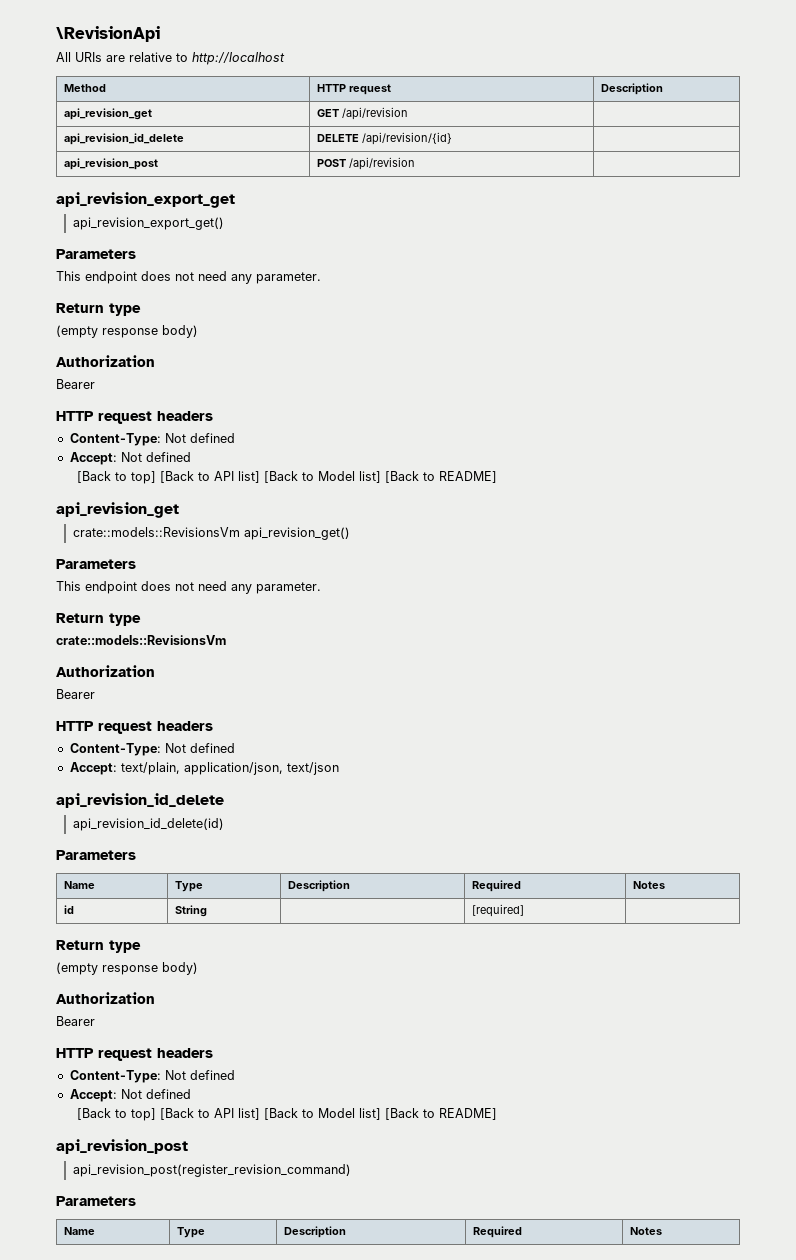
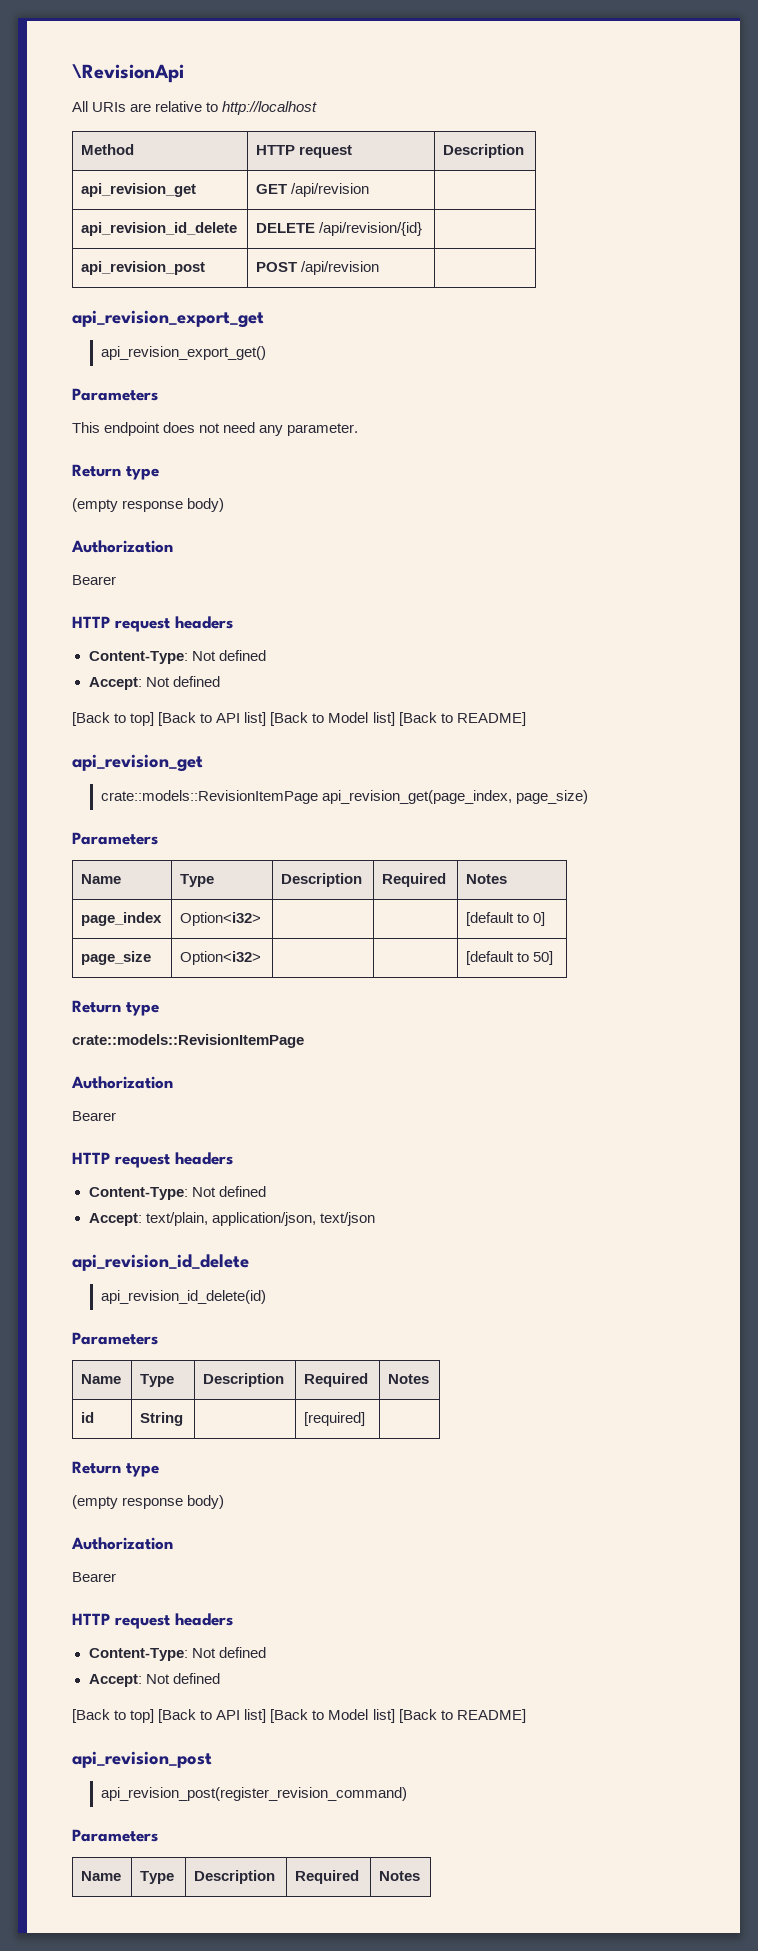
[73,527,351,540] [56,559,136,569] [56,581,321,594] [56,613,141,626] [56,635,226,645] crate::models::RevisionsVm api_revision_get() // Parameters // This endpoint does not need any parameter. // Return type // crate::models::RevisionsVm -> [100,790,588,804] [72,832,158,845] [81,874,122,884] [180,874,215,887] [281,873,363,887] [382,873,447,887] [466,874,508,884] [81,912,163,926] [180,912,262,926] [466,912,546,926] [81,951,152,965] [180,951,262,965] [466,951,554,965] [72,1000,159,1016] [72,1034,304,1048] crate::models::RevisionItemPage api_revision_get(page_index, page_size) // Parameters // Name | Type | Description | Required | Notes // page_index | Option<i32> | | | [default to 0] // page_size | Option<i32> | | | [default to 50] // Return type // crate::models::RevisionItemPage

